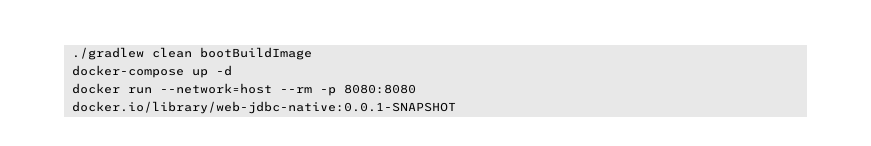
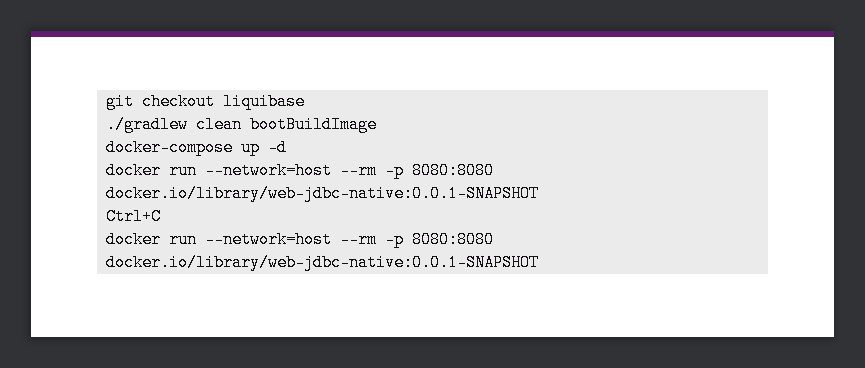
(71, 53) none -> [106,93,305,110] git checkout liquibase //
(456, 107) none -> [106,208,161,225] [106,231,494,248] [106,254,539,271] // Ctrl+C // docker run --network=host --rm -p 8080:8080 docker.io/library/web-jdbc-native:0.0.1-SNAPSHOT

